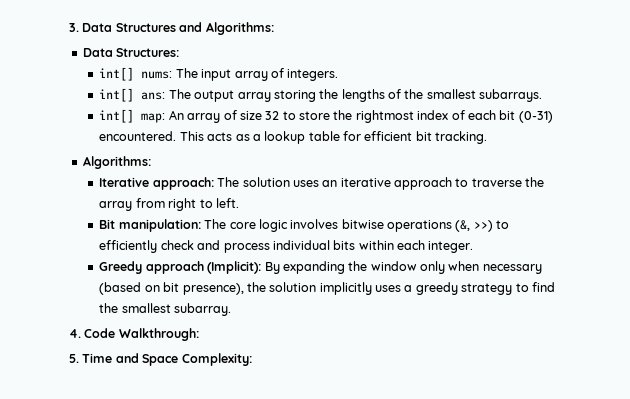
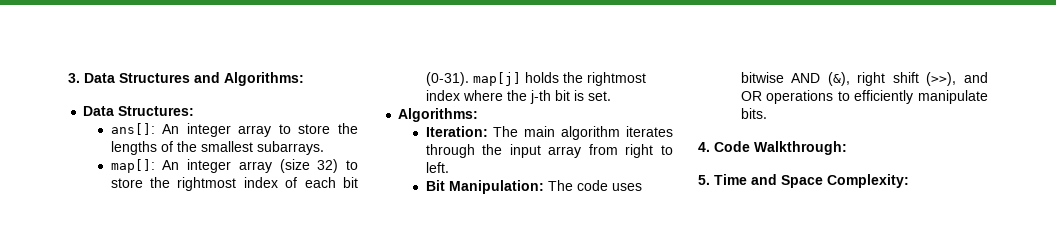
[99,67,339,81] [99,88,316,102] int[] nums: The input array of integers. // int[] ans: The output array storing -> [110,123,331,137] ans[]: An integer array to store
[99,109,280,123] int[] map: An array of size 32 -> [110,159,339,173] map[]: An integer array (size 32)
[518,111,553,123] [99,131,488,144] [82,156,151,169] [99,177,545,190] (0-31) encountered. This acts as a lookup table for efficient bit tracking. // Algorithms: // Iterative approach: The solution uses an iterative approach to traverse the -> [425,72,646,86] [425,90,611,104] [398,108,479,122] [425,126,673,140] [425,144,541,158] (0-31). map[j] holds the rightmost index where the j-th bit is set. // Algorithms: // Iteration: The main algorithm iterates through the input
[118,219,510,232] [99,240,474,253] [99,261,542,274] [99,282,555,295] [99,303,232,316] manipulation: The core logic involves bitwise operations (&, >>) to efficiently check and process individual bits within each integer. // Greedy approach (Implicit): By expanding the window only when necessary (based on bit presence), the solution implicitly uses a greedy strategy to find the smallest subarray. -> [448,180,642,194] [740,72,988,86] [740,90,988,104] [740,108,767,119] Manipulation: The code uses bitwise AND (&), right shift (>>), and OR operations to efficiently manipulate bits.

